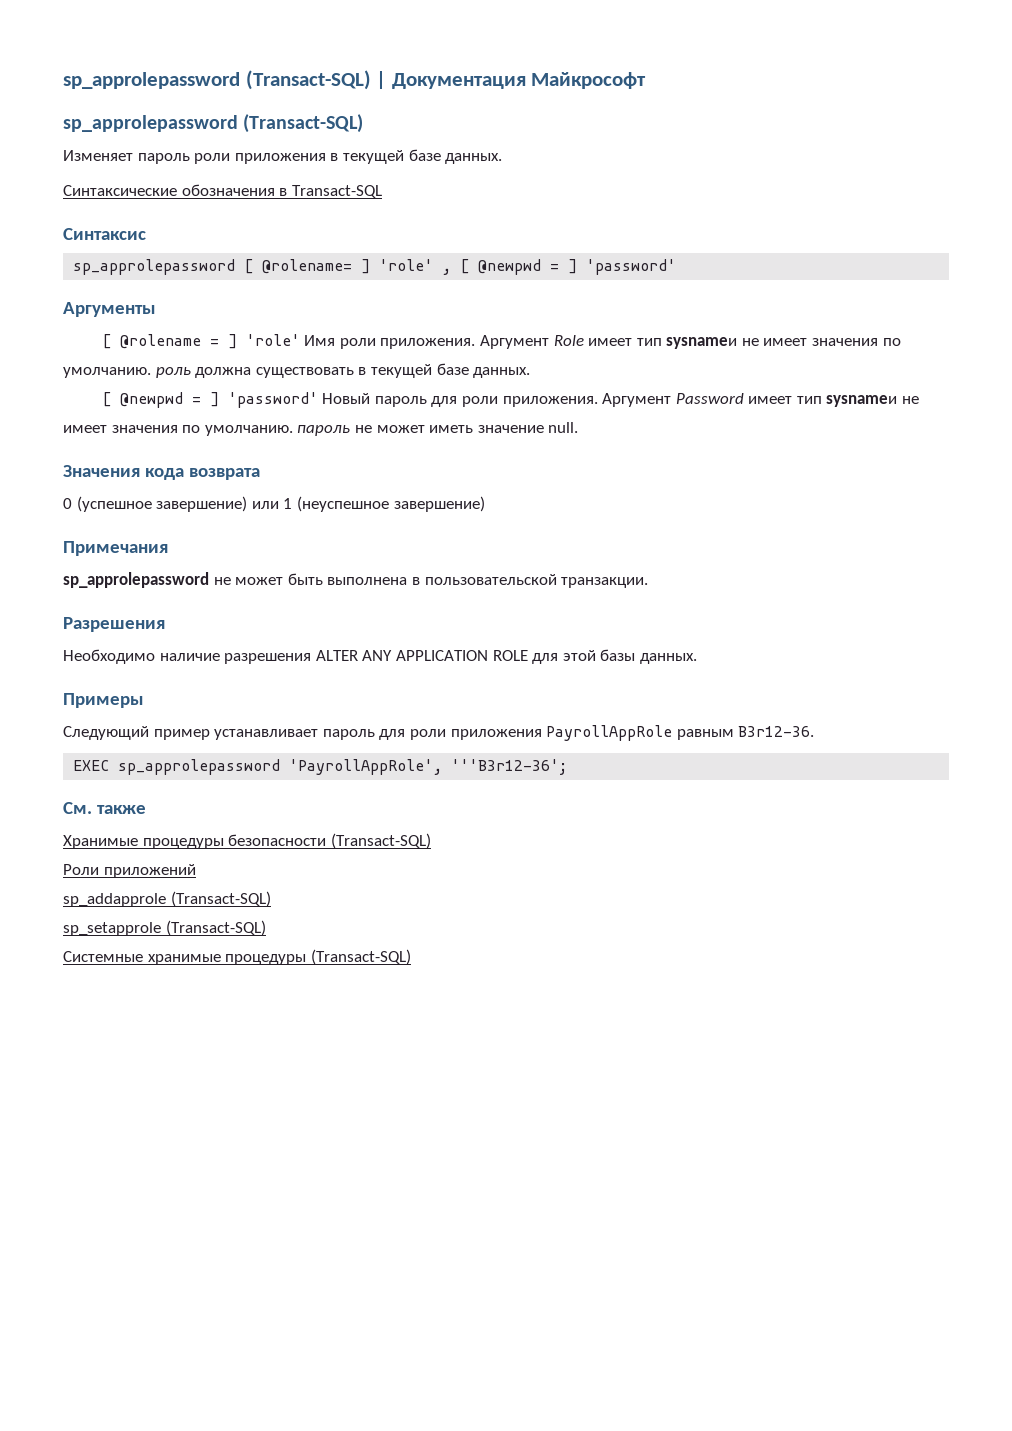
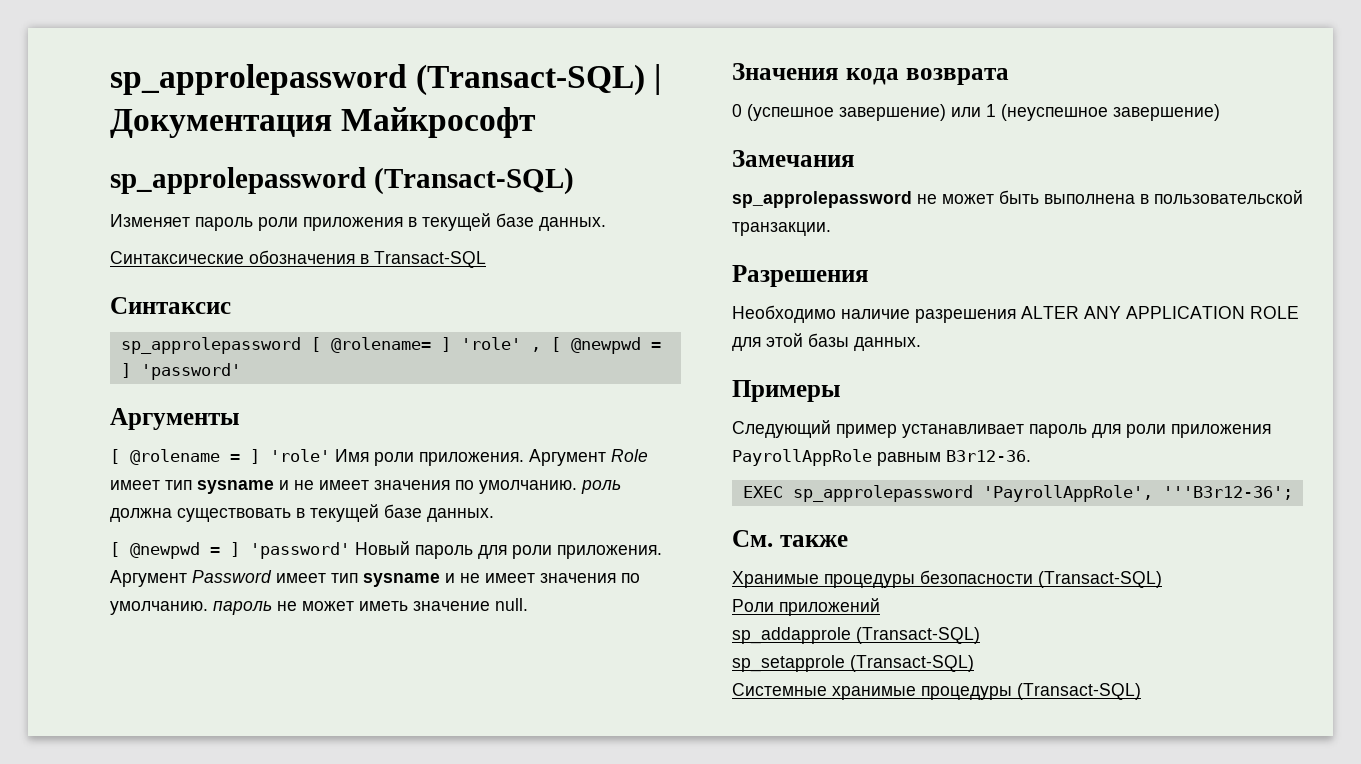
[666,337,738,349] sysnameи -> [197,480,289,494] sysname и
[826,395,898,407] sysnameи -> [363,573,455,587] sysname и
[63,541,168,556] Примечания -> [732,150,855,167] Замечания

